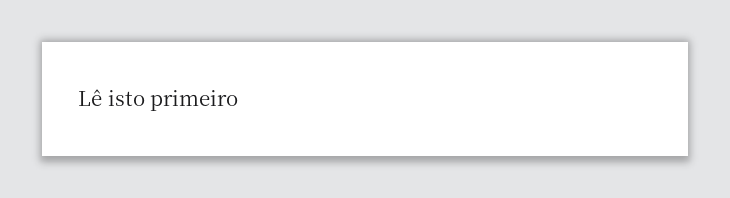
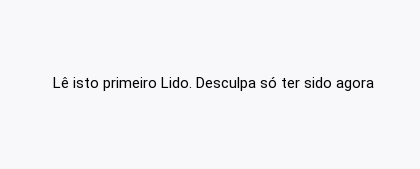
(239, 100) none -> [161,76,375,91] Lido. Desculpa só ter sido agora

